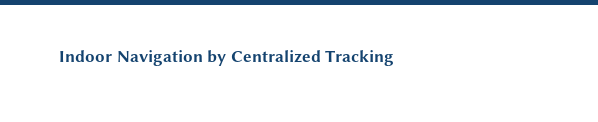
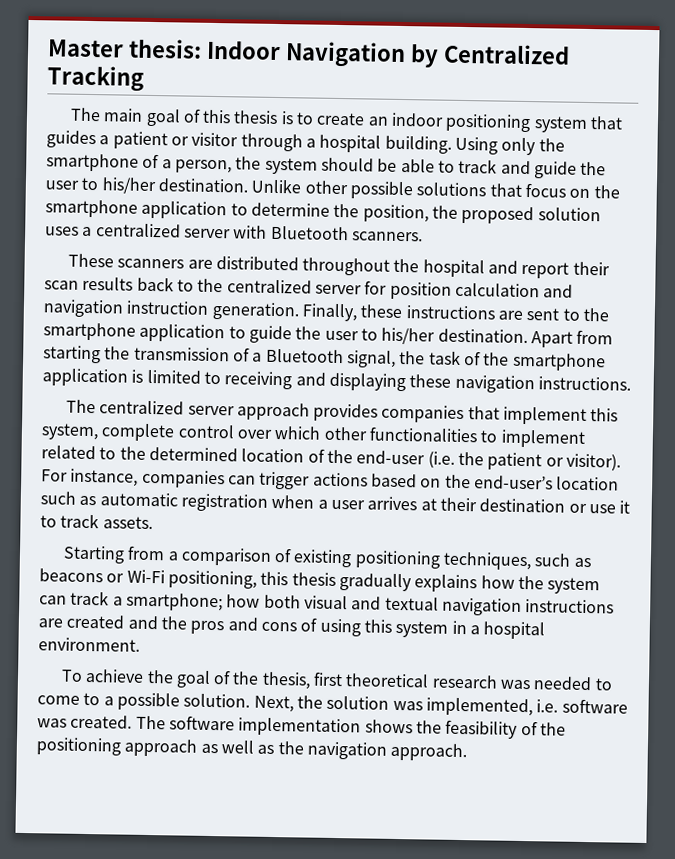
(59, 56) none -> [47,38,202,59] Master thesis:
(395, 58) none -> [69,107,624,133] [46,130,565,156] [46,153,607,179] [45,177,620,200] [45,199,601,225] [45,223,423,242] [67,253,610,279] [44,276,574,300] [43,299,609,322] [43,322,614,348] [43,345,606,372] [42,368,631,394] [65,399,619,426] [41,423,586,448] [41,445,621,472] [41,468,620,491] [40,491,631,514] [40,513,153,530] [62,545,591,571] [39,568,601,595] [39,590,615,616] [38,614,546,640] [38,637,140,652] [60,668,613,691] [37,692,628,717] [37,714,566,739] [36,737,468,762] // The main goal of this thesis is to create an indoor positioning system that guides a patient or visitor through a hospital building. Using only the smartphone of a person, the system should be able to track and guide the user to his/her destination. Unlike other possible solutions that focus on the smartphone application to determine the position, the proposed solution uses a centralized server with Bluetooth scanners. // These scanners are distributed throughout the hospital and report their scan results back to the centralized server for position calculation and navigation instruction generation. Finally, these instructions are sent to the smartphone application to guide the user to his/her destination. Apart from starting the transmission of a Bluetooth signal, the task of the smartphone application is limited to receiving and displaying these navigation instructions. // The centralized server approach provides companies that implement this system, complete control over which other functionalities to implement related to the determined location of the end-user (i.e. the patient or visitor). For instance, companies can trigger actions based on the end-user’s location such as automatic registration when a user arrives at their destination or use it to track assets. // Starting from a comparison of existing positioning techniques, such as beacons or Wi-Fi positioning, this thesis gradually explains how the system can track a smartphone; how both visual and textual navigation instructions are created and the pros and cons of using this system in a hospital environment. // To achieve the goal of the thesis, first theoretical research was needed to come to a possible solution. Next, the solution was implemented, i.e. software was created. The software implementation shows the feasibility of the positioning approach as well as the navigation approach.

